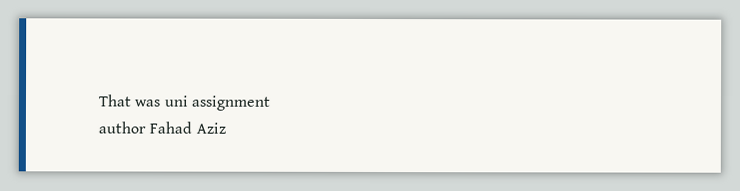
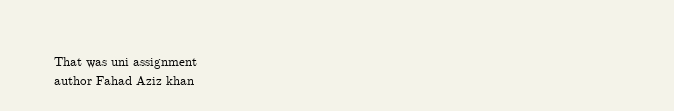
(226, 128) none -> [166,76,194,85] khan

